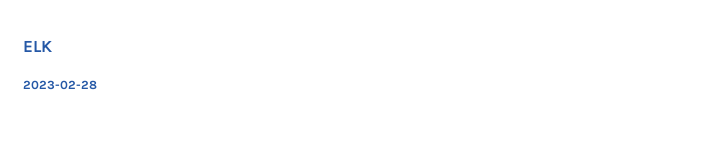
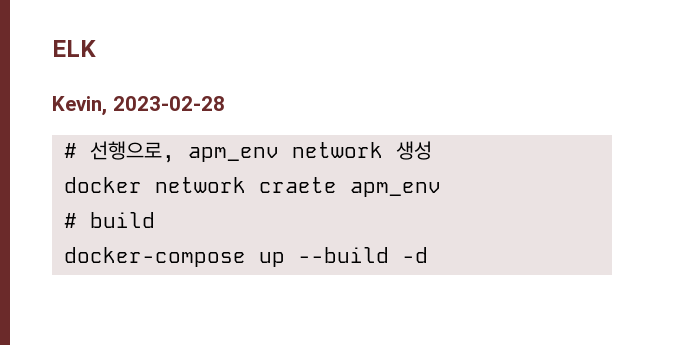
(52, 46) none -> [52,96,107,116] Kevin,
(97, 85) none -> [64,141,432,163] [64,177,441,197] [64,212,155,228] [64,247,428,267] // # 선행으로, apm_env network 생성 // docker network craete apm_env // # build // docker-compose up --build -d

